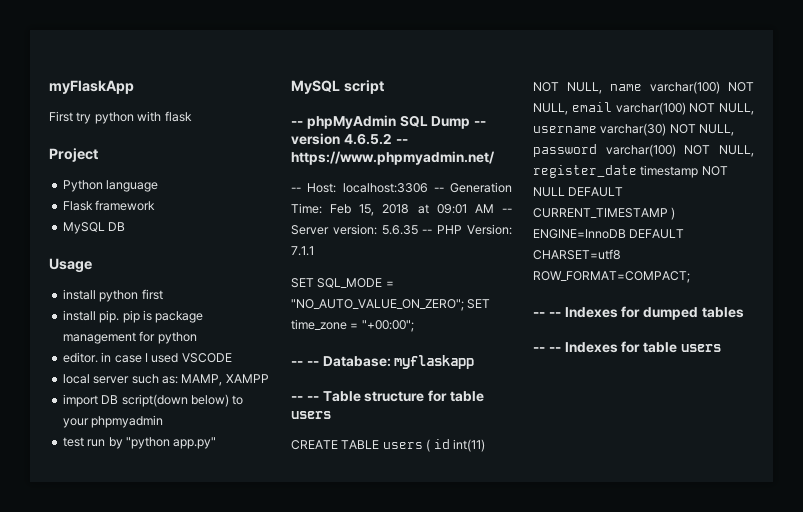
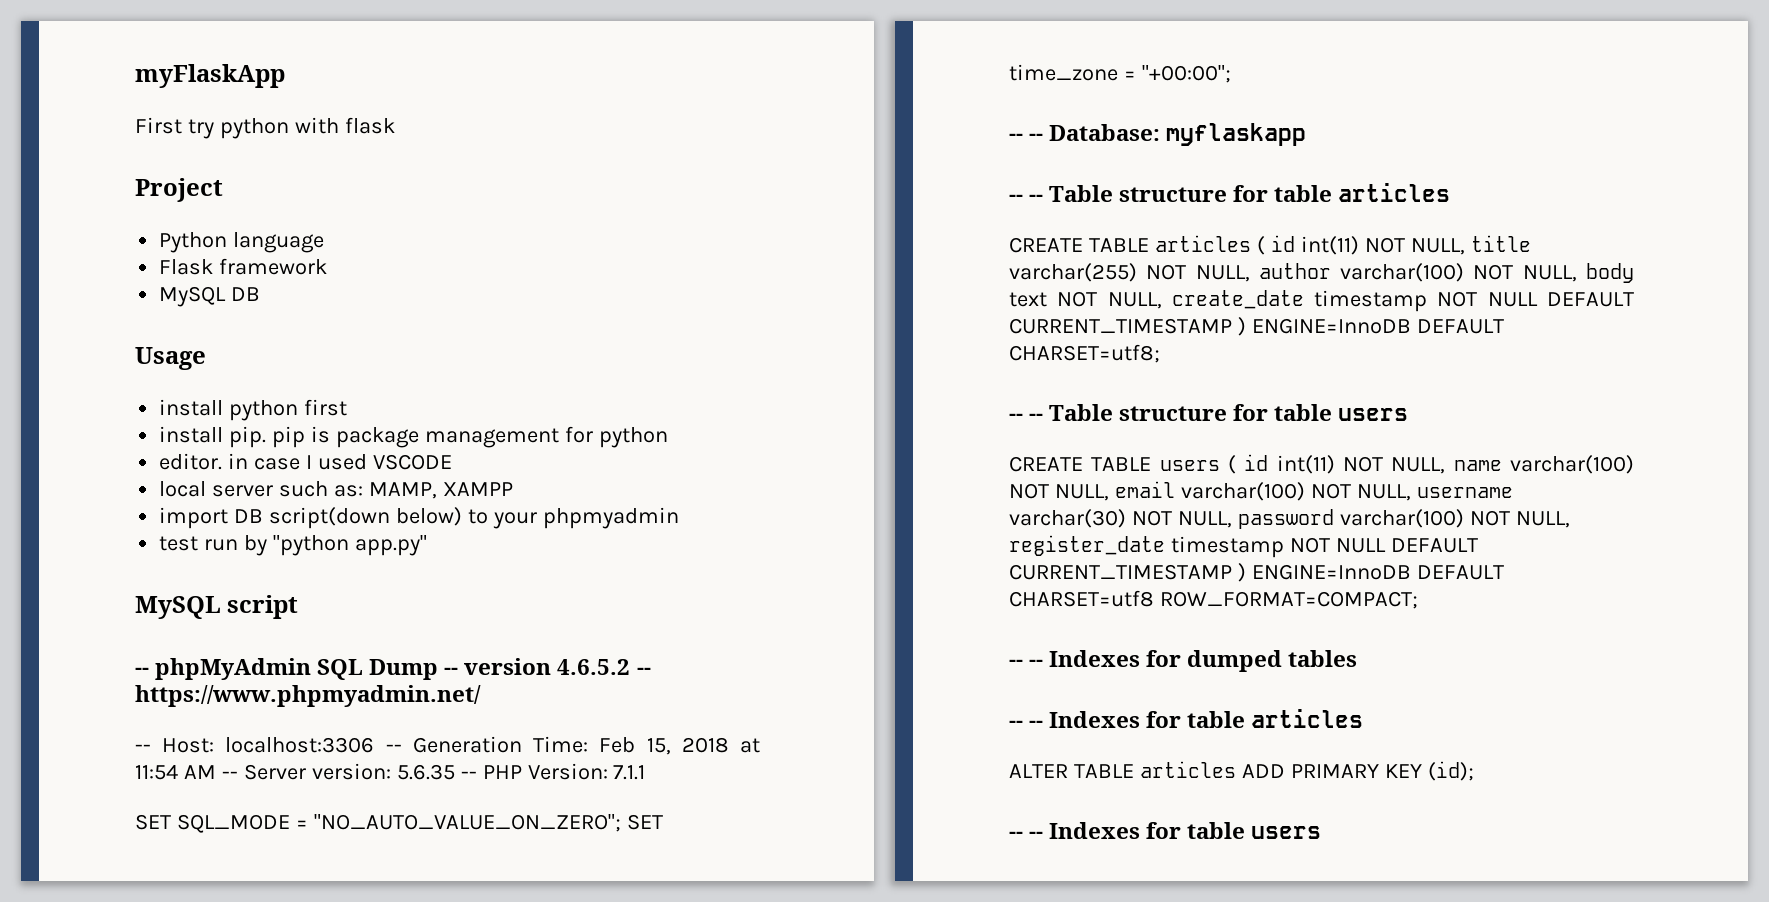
[436,204,467,214] 09:01 -> [135,764,178,780] 11:54
(475, 362) none -> [1009,183,1451,202] [1009,235,1531,255] [1009,263,1634,283] [1009,290,1634,312] [1009,317,1504,336] [1009,344,1160,363] // -- -- Table structure for table articles // CREATE TABLE articles ( id int(11) NOT NULL, title varchar(255) NOT NULL, author varchar(100) NOT NULL, body text NOT NULL, create_date timestamp NOT NULL DEFAULT CURRENT_TIMESTAMP ) ENGINE=InnoDB DEFAULT CHARSET=utf8;
(744, 312) none -> [1009,709,1364,728] [1009,761,1474,781] // -- -- Indexes for table articles // ALTER TABLE articles ADD PRIMARY KEY (id);

